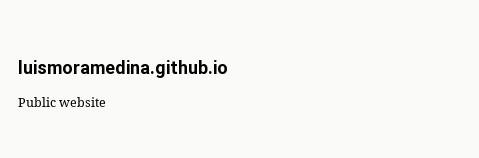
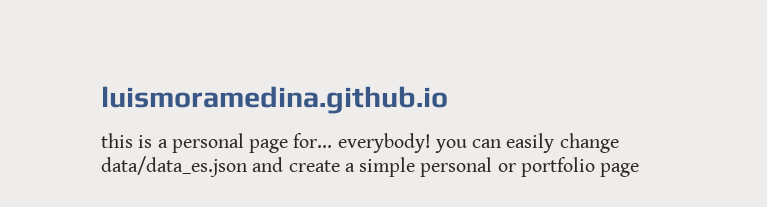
[18,97,107,107] Public website -> [101,133,619,153] [101,156,640,177] this is a personal page for... everybody! you can easily change data/data_es.json and create a simple personal or portfolio page

